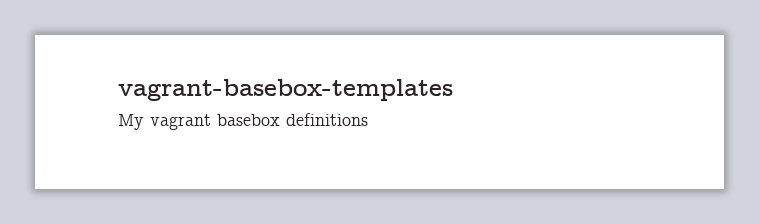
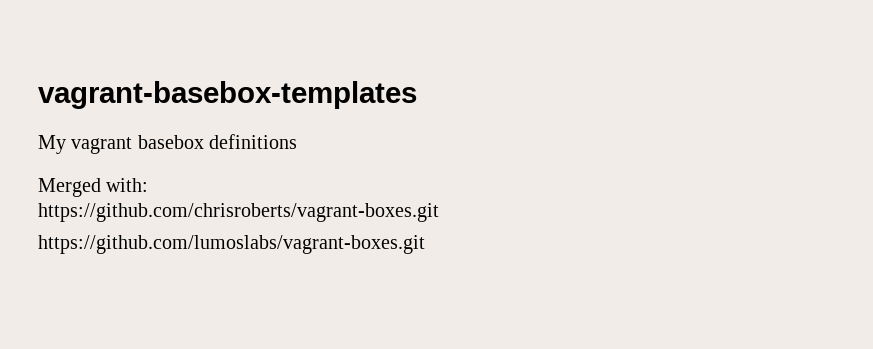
(368, 119) none -> [38,178,149,197] [38,203,439,222] [38,235,425,254] // Merged with: // https://github.com/chrisroberts/vagrant-boxes.git // https://github.com/lumoslabs/vagrant-boxes.git

